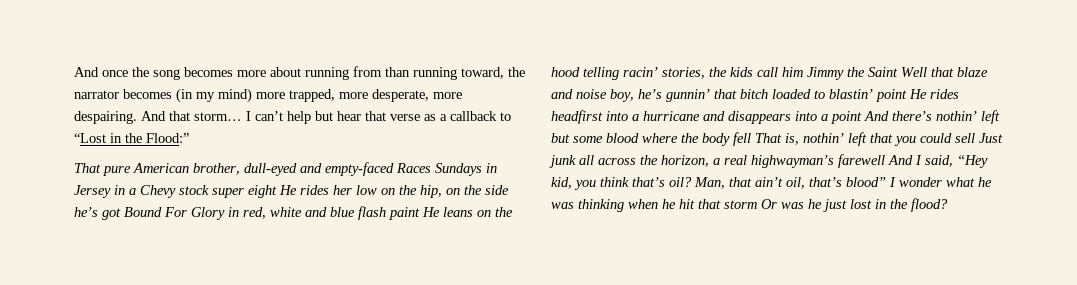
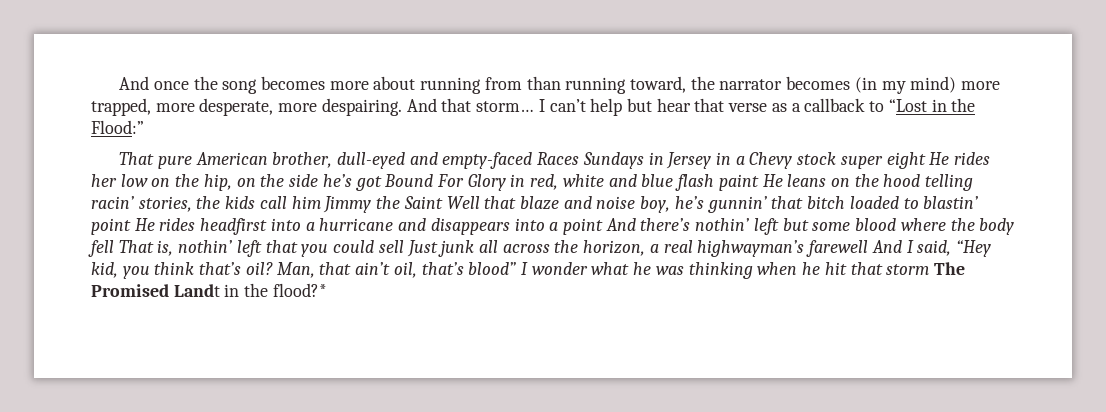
[761,198,948,212] Or was he just lost in the flood? -> [933,262,965,275] [91,283,327,297] The Promised Landt in the flood?*

